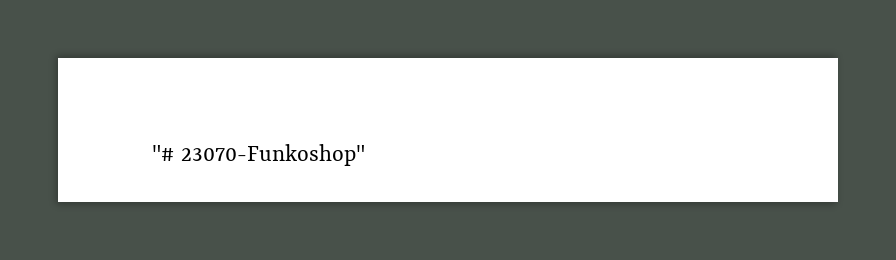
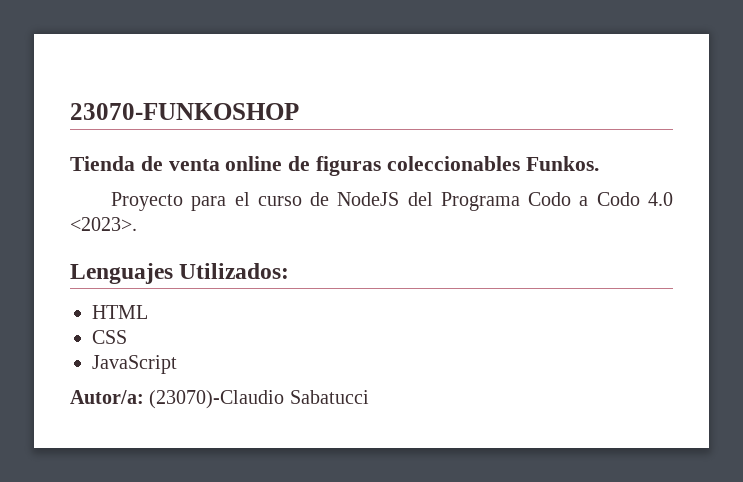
[152,144,365,166] "# 23070-Funkoshop" -> [70,103,299,120] [70,156,599,176] [111,192,674,211] [70,217,137,231] [70,263,290,284] [92,305,148,319] [92,330,127,344] [92,355,177,374] [70,390,369,409] 23070-FUNKOSHOP // Tienda de venta online de figuras coleccionables Funkos. // Proyecto para el curso de NodeJS del Programa Codo a Codo 4.0 <2023>. // Lenguajes Utilizados: // HTML // CSS // JavaScript // Autor/a: (23070)-Claudio Sabatucci

